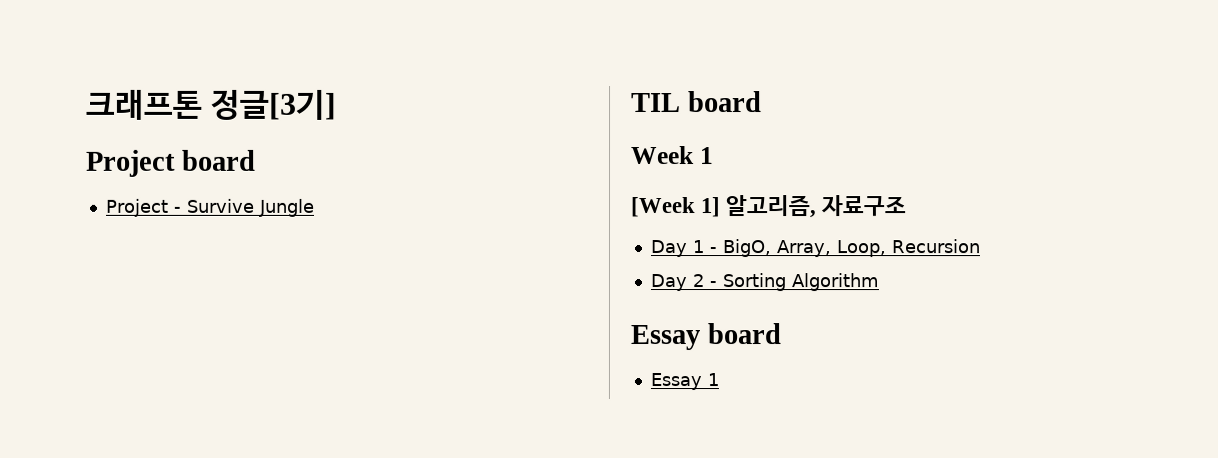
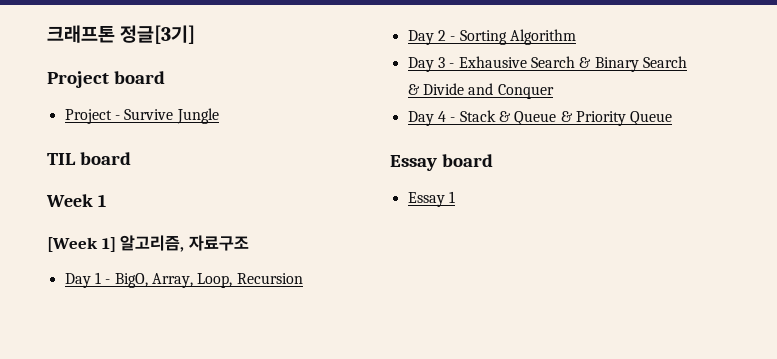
(879, 282) none -> [407,56,687,72] [407,83,554,99] [407,110,673,126] // Day 3 - Exhausive Search & Binary Search & Divide and Conquer // Day 4 - Stack & Queue & Priority Queue

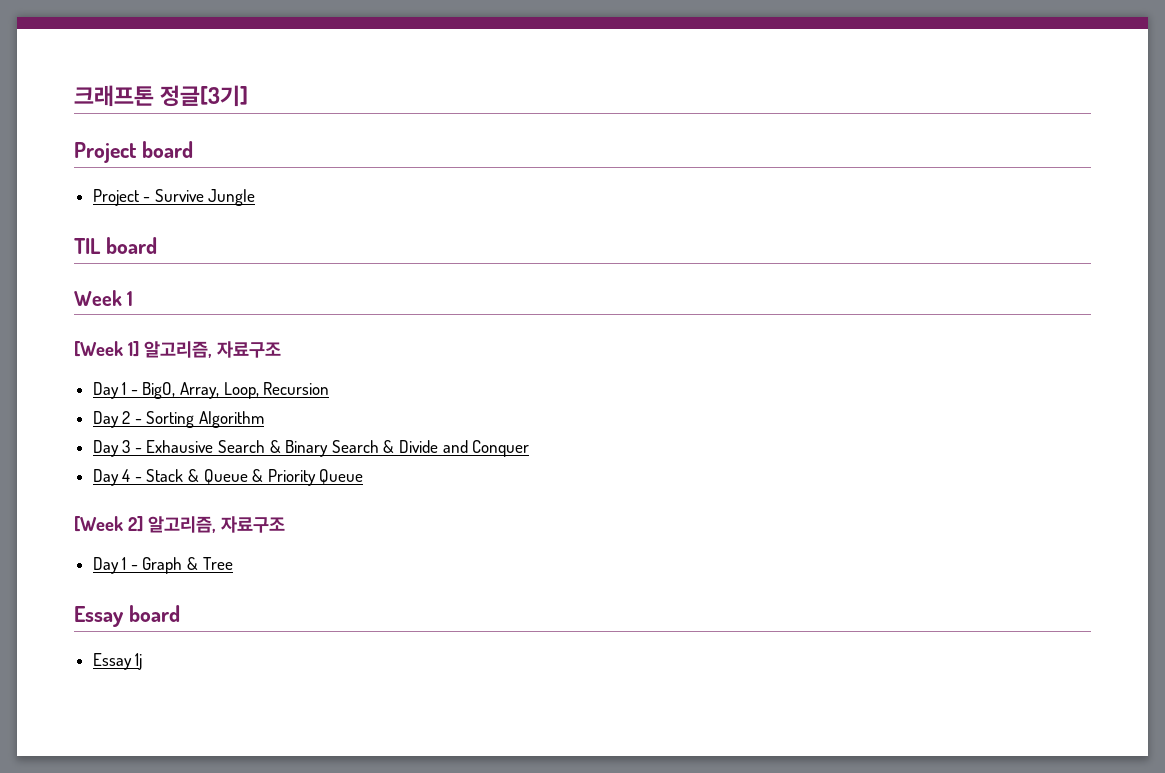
(673, 118) none -> [74,516,285,533] [92,557,233,574] // [Week 2] 알고리즘, 자료구조 // Day 1 - Graph & Tree
[448,191,455,203] 1 -> [135,653,143,670] 1j

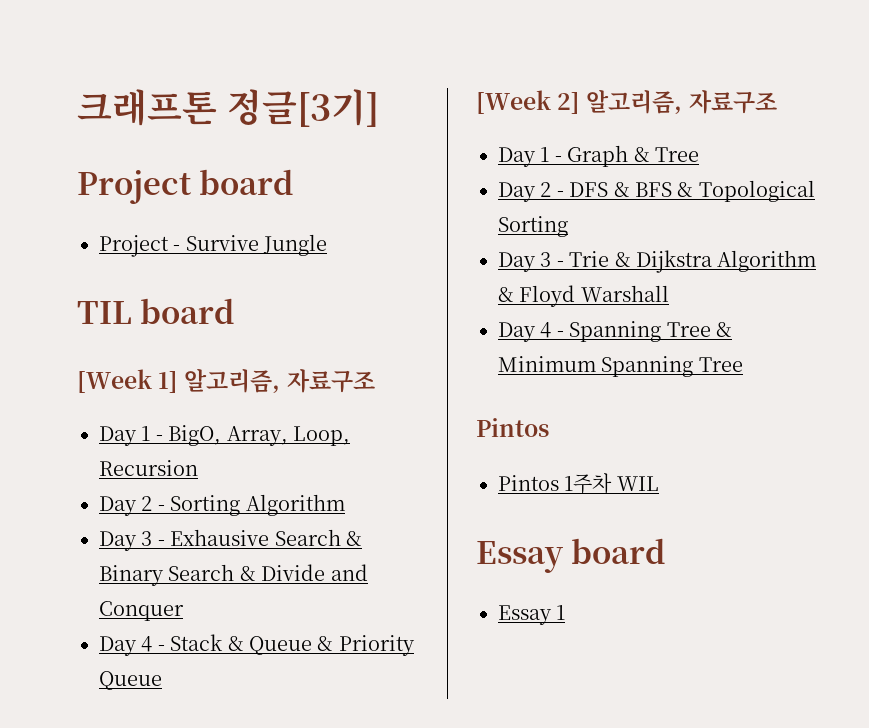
[74,290,134,306] // Week 1 -> (235, 311) none
(233, 563) none -> [498,180,815,202] [498,216,568,237] [498,250,817,273] [498,285,669,307] [498,321,732,342] [498,356,743,377] [476,418,549,437] [498,473,659,494] // Day 2 - DFS & BFS & Topological Sorting // Day 3 - Trie & Dijkstra Algorithm & Floyd Warshall // Day 4 - Spanning Tree & Minimum Spanning Tree // Pintos // Pintos 1주차 WIL
[135,653,143,670] 1j -> [556,605,566,620] 1

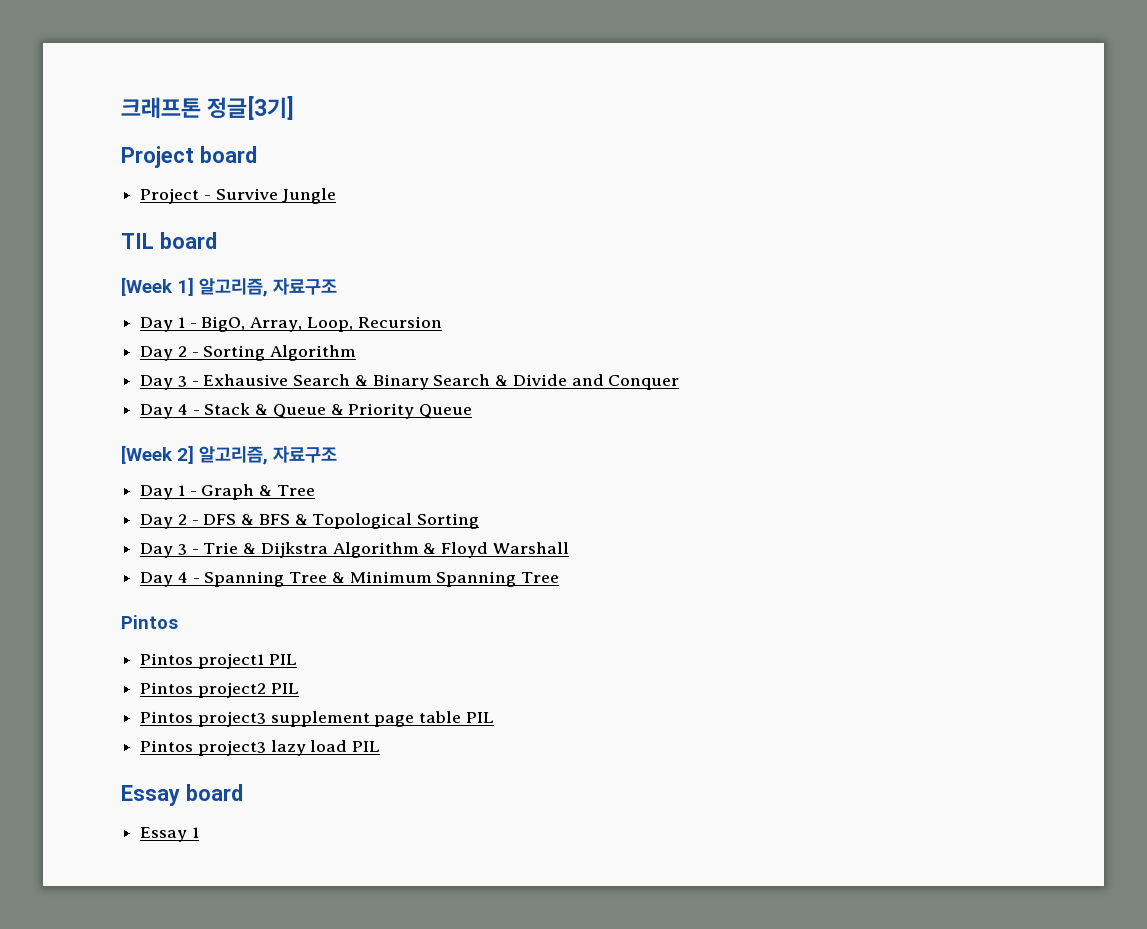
[564,473,659,494] 1주차 WIL -> [197,653,297,669] [140,682,299,698] [140,711,494,727] [140,740,381,756] project1 PIL // Pintos project2 PIL // Pintos project3 supplement page table PIL // Pintos project3 lazy load PIL

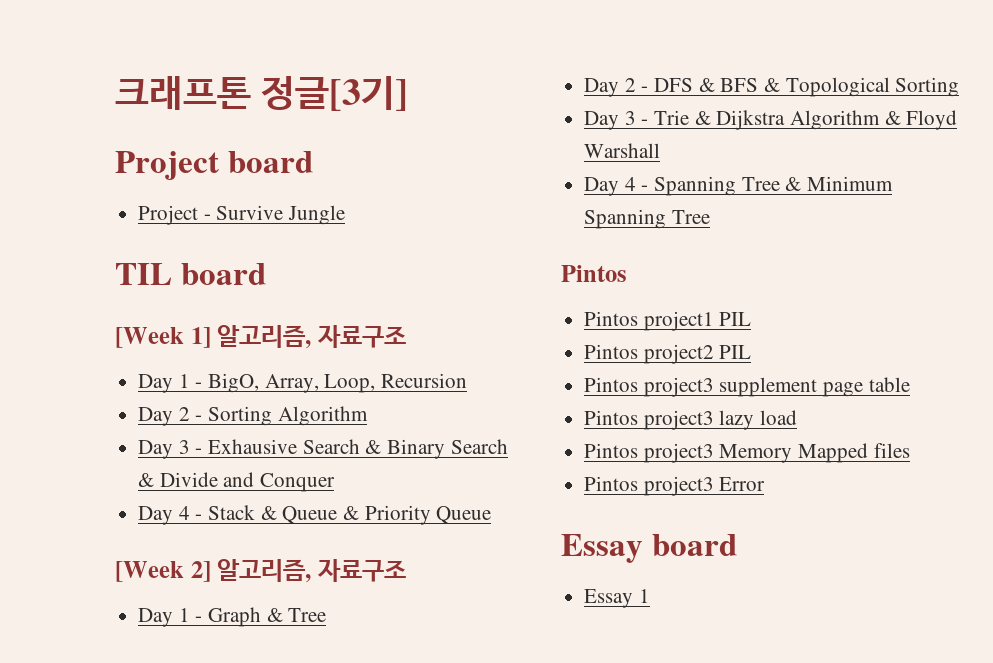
[465,712,494,723] PIL -> (910, 384) none
[352,741,381,752] PIL -> [584,443,910,463] [584,476,766,496] // Pintos project3 Memory Mapped files // Pintos project3 Error

